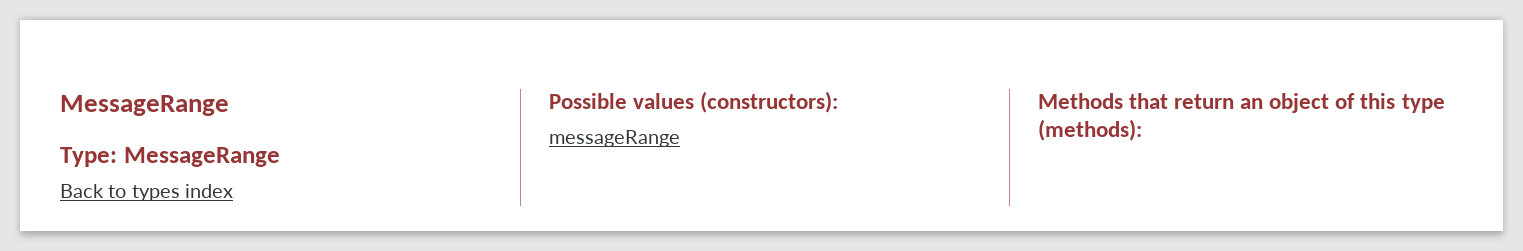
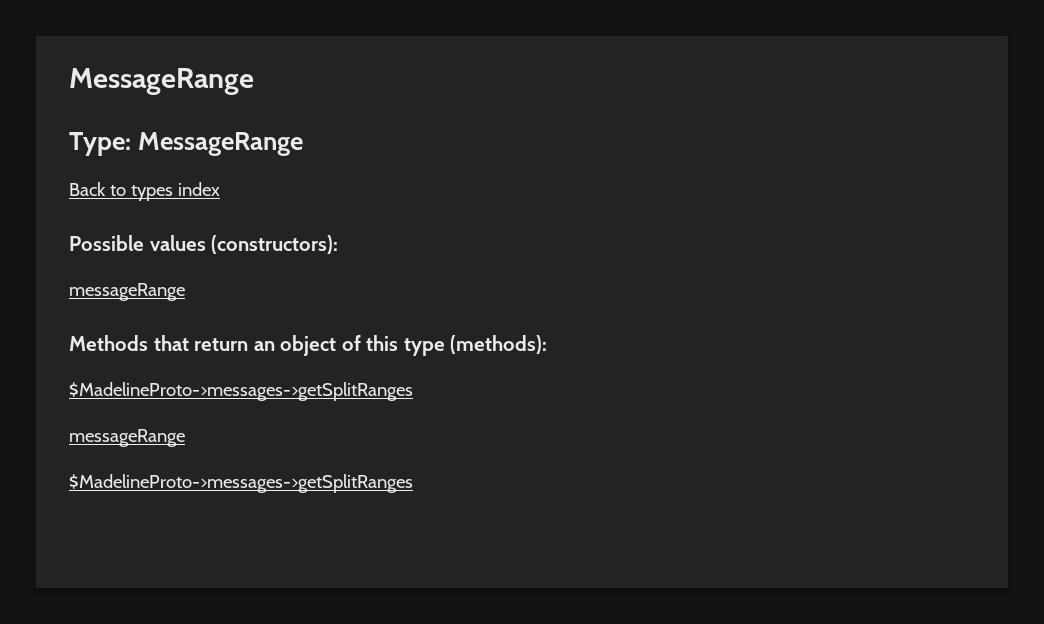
(1142, 130) none -> [69,382,413,401] [69,429,185,447] [69,474,413,493] // $MadelineProto->messages->getSplitRanges // messageRange // $MadelineProto->messages->getSplitRanges

